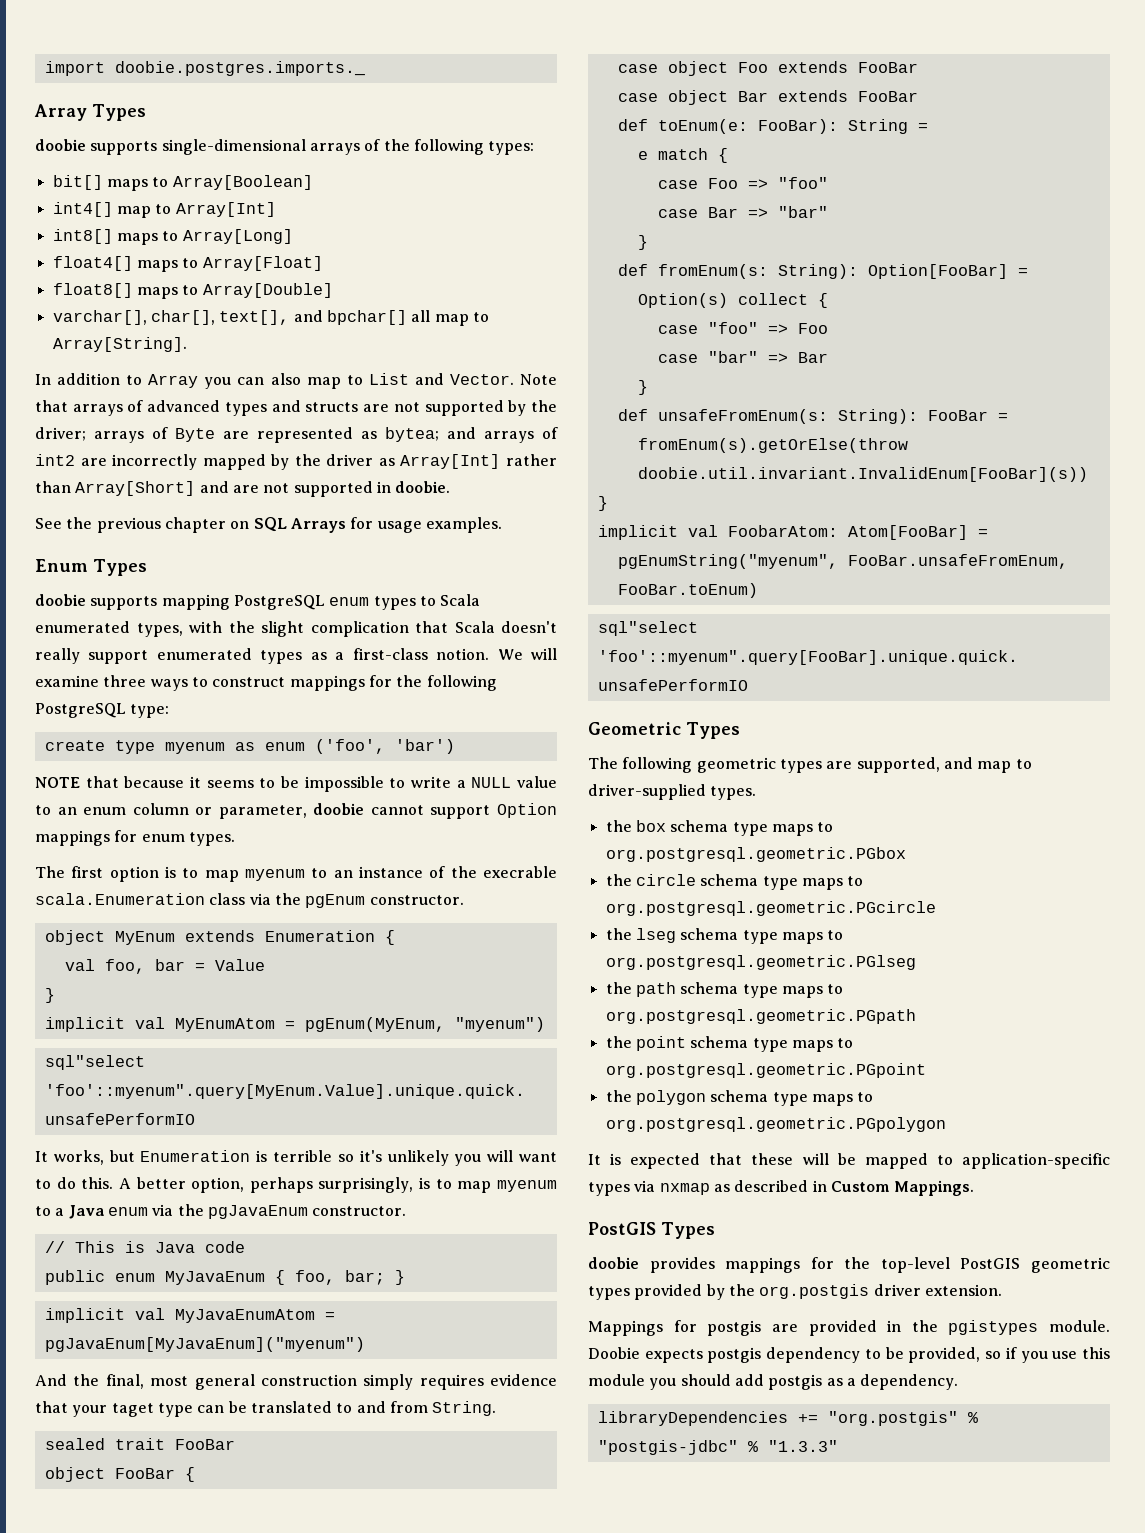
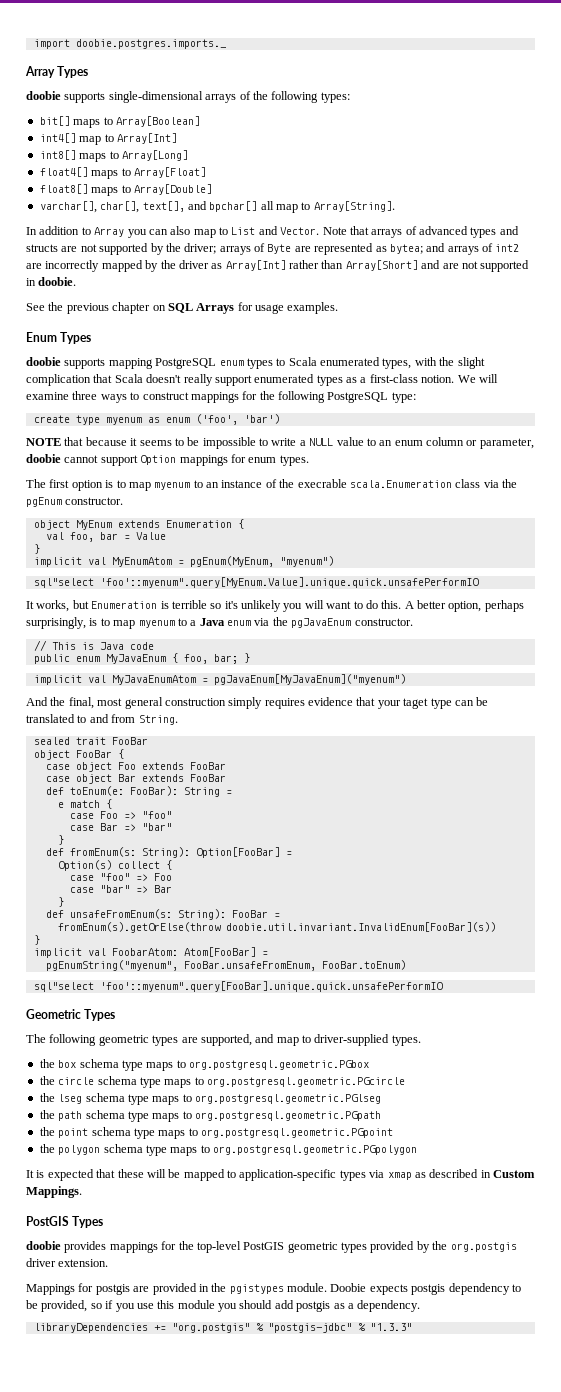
[659,1183,710,1195] nxmap -> [387,1172,412,1180] xmap

